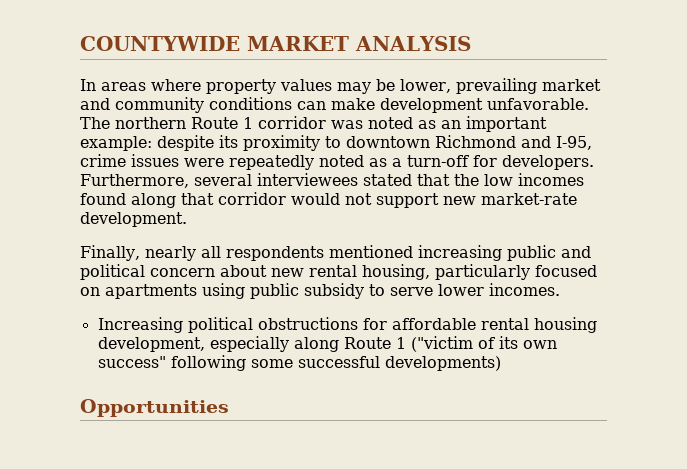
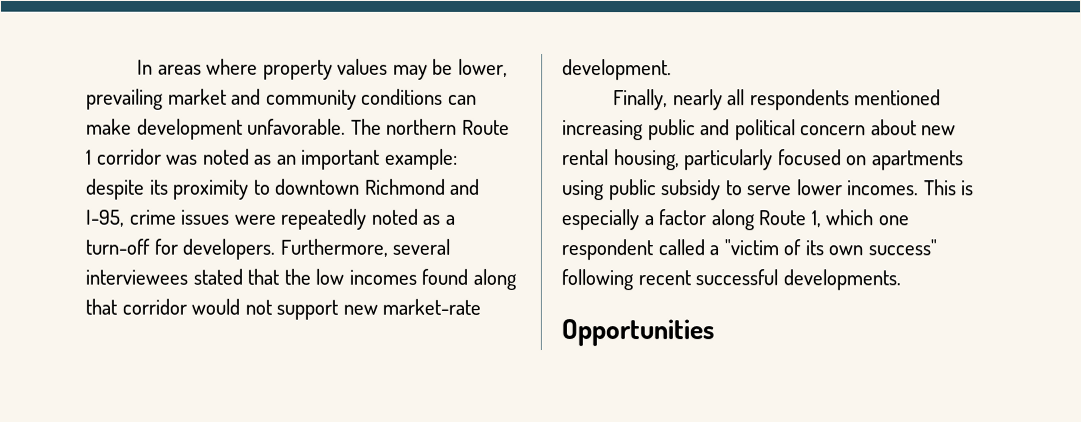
[80,36,471,51] COUNTYWIDE MARKET ANALYSIS // -> (137, 67) none
[97,317,597,333] [97,336,473,352] // Increasing political obstructions for affordable rental housing development, especially along Route 1 ("victim -> [923,179,975,196] [561,209,909,231] [561,239,779,261] This is especially a factor along Route 1, which one respondent called a "victim
[250,356,501,371] some successful developments) -> [637,269,901,291] recent successful developments.

